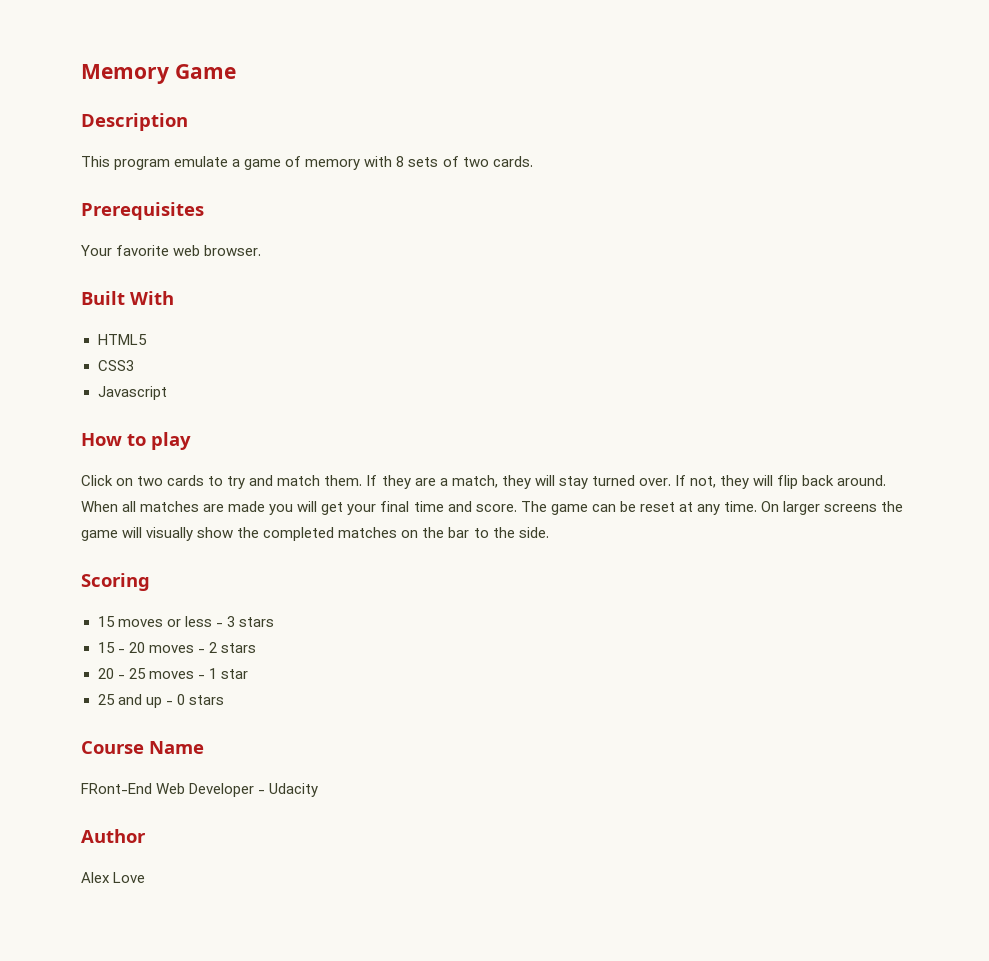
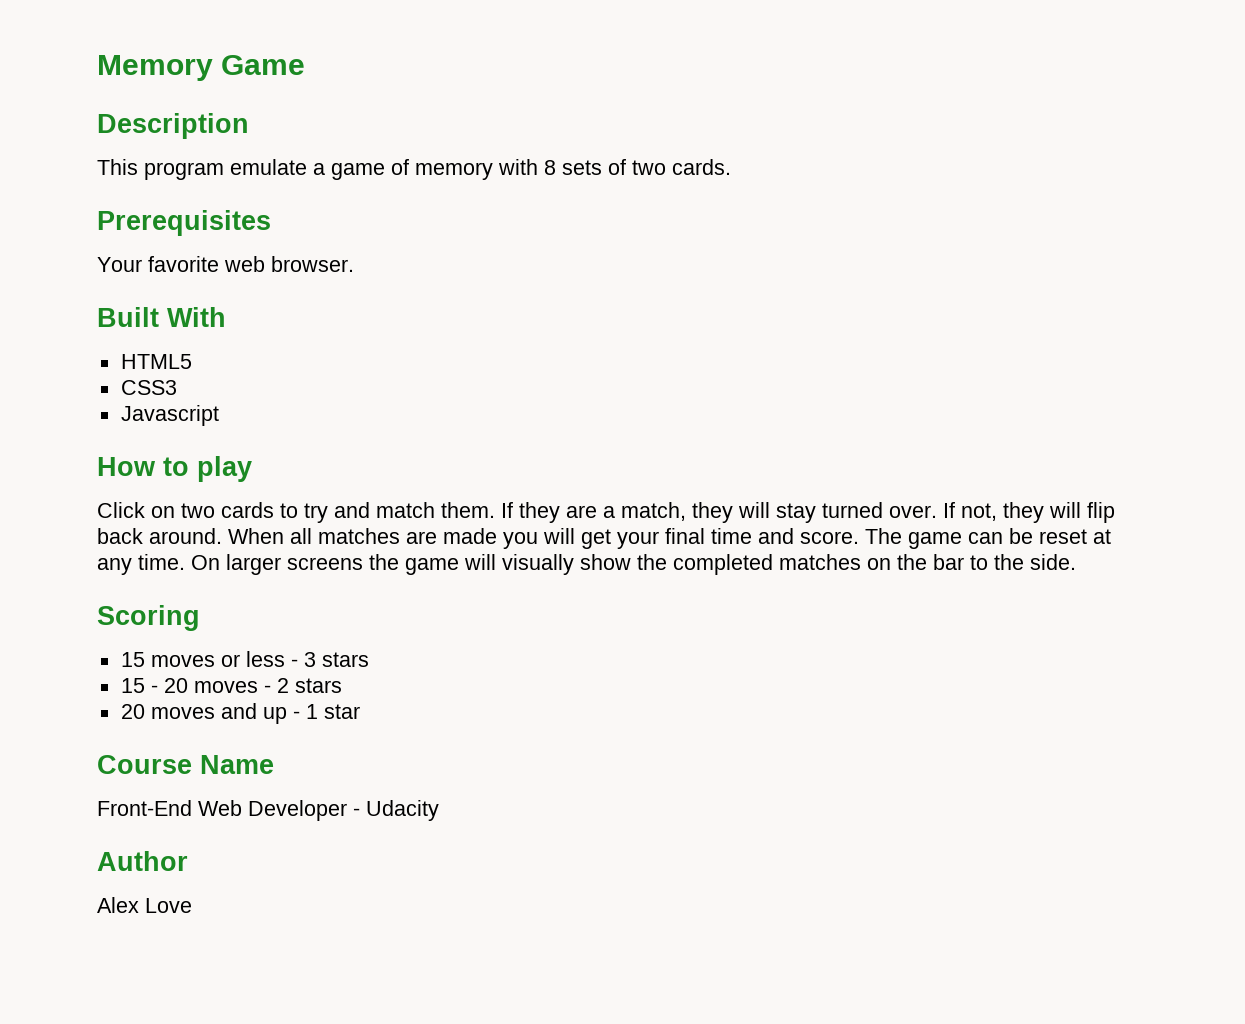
[117,668,194,679] - 25 moves -> [150,703,287,724] moves and up
[97,694,224,708] // 25 and up - 0 stars -> (360, 711) none
[81,783,152,794] FRont-End -> [97,800,192,816] Front-End

